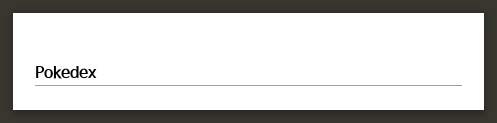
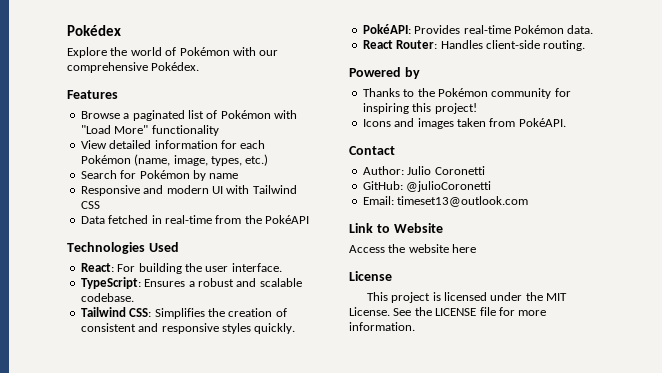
[35,66,97,79] Pokedex -> [67,25,121,36] [67,47,279,58] [67,62,200,73] [67,90,118,99] [80,110,297,121] [80,125,219,136] [80,140,266,149] [80,154,269,166] [80,170,239,181] [80,185,297,196] [80,201,100,209] [80,215,309,224] [67,242,179,254] [80,263,282,274] [80,277,302,289] [80,293,134,302] [80,307,287,319] [80,323,296,334] [362,24,594,34] [362,40,586,51] [349,67,420,79] [362,88,571,99] [362,103,477,114] [362,118,566,129] [349,146,395,155] [362,166,485,175] [362,181,492,192] [362,196,529,207] [349,223,443,233] [349,244,477,253] [349,271,392,281] [366,292,568,303] [349,307,547,316] [349,322,415,331] Pokédex // Explore the world of Pokémon with our comprehensive Pokédex. // Features // Browse a paginated list of Pokémon with "Load More" functionality // View detailed information for each Pokémon (name, image, types, etc.) // Search for Pokémon by name // Responsive and modern UI with Tailwind CSS // Data fetched in real-time from the PokéAPI // Technologies Used // React: For building the user interface. // TypeScript: Ensures a robust and scalable codebase. // Tailwind CSS: Simplifies the creation of consistent and responsive styles quickly. // PokéAPI: Provides real-time Pokémon data. // React Router: Handles client-side routing. // Powered by // Thanks to the Pokémon community for inspiring this project! // Icons and images taken from PokéAPI. // Contact // Author: Julio Coronetti // GitHub: @julioCoronetti // Email: timeset13@outlook.com // Link to Website // Access the website here // License // This project is licensed under the MIT License. See the LICENSE file for more information.

